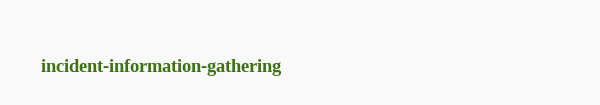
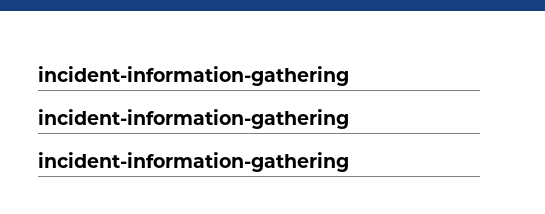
[41,59,282,76] incident-information-gathering -> [38,66,349,86] [38,109,349,129] [38,152,349,172] incident-information-gathering // incident-information-gathering // incident-information-gathering

